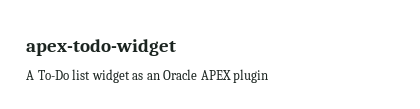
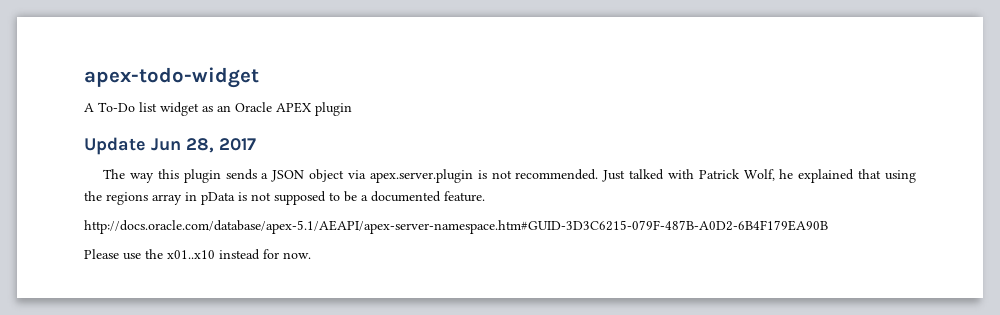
(269, 76) none -> [84,137,256,155] [103,169,916,183] [84,191,485,205] [84,220,828,234] [84,249,311,260] // Update Jun 28, 2017 // The way this plugin sends a JSON object via apex.server.plugin is not recommended. Just talked with Patrick Wolf, he explained that using the regions array in pData is not supposed to be a documented feature. // http://docs.oracle.com/database/apex-5.1/AEAPI/apex-server-namespace.htm#GUID-3D3C6215-079F-487B-A0D2-6B4F179EA90B // Please use the x01..x10 instead for now.

